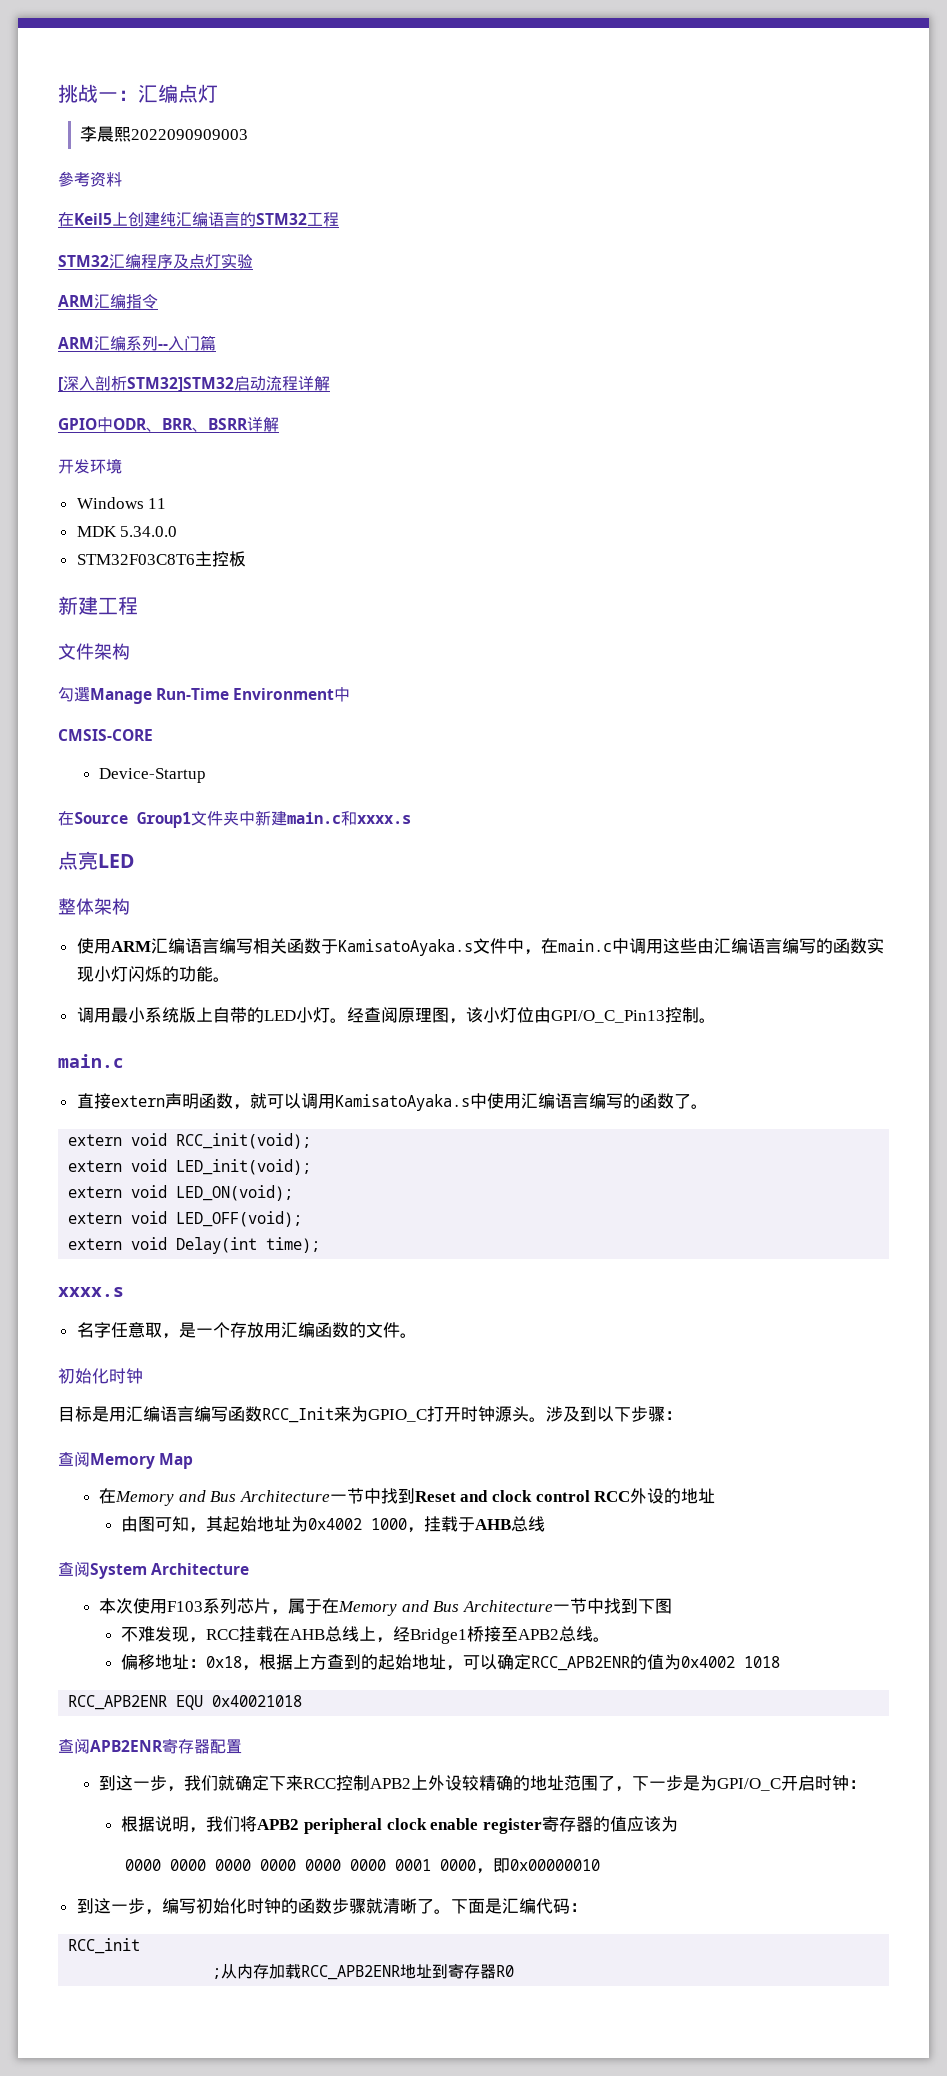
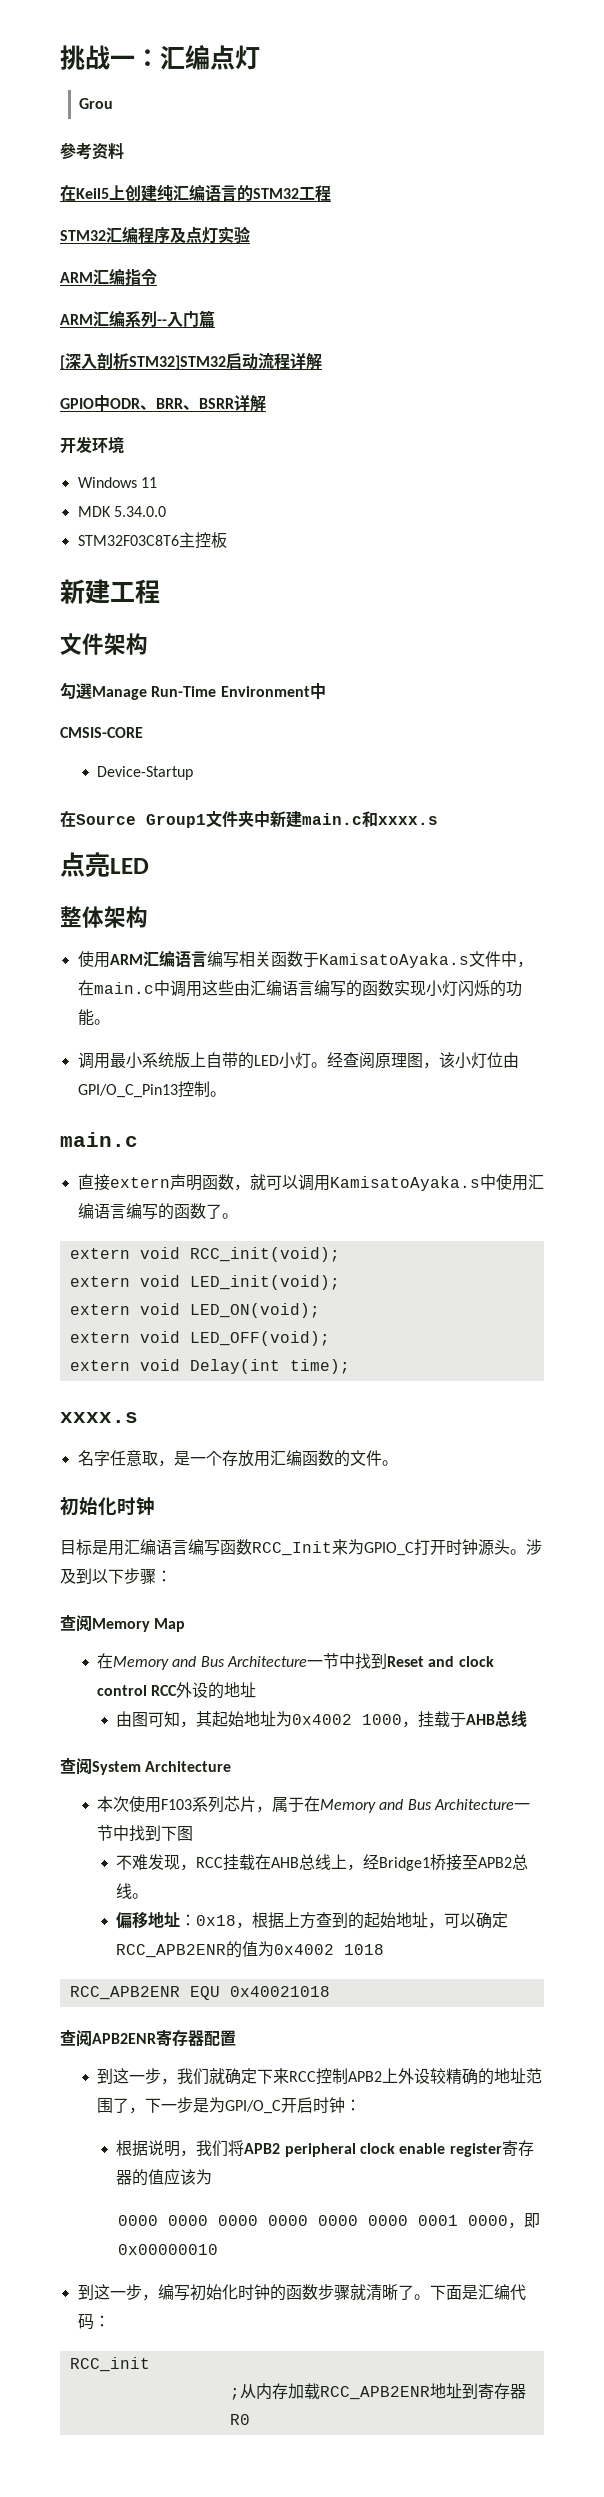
[80,126,249,142] 李晨熙2022090909003 -> [79,98,114,109] Grou

